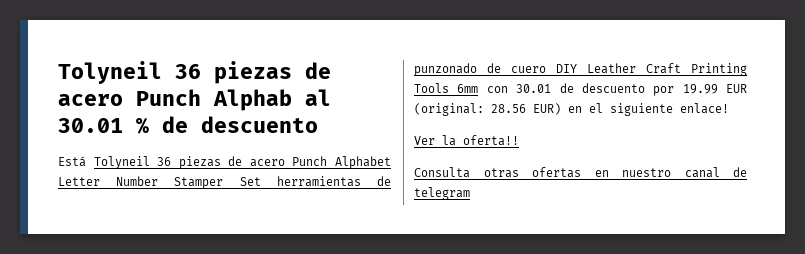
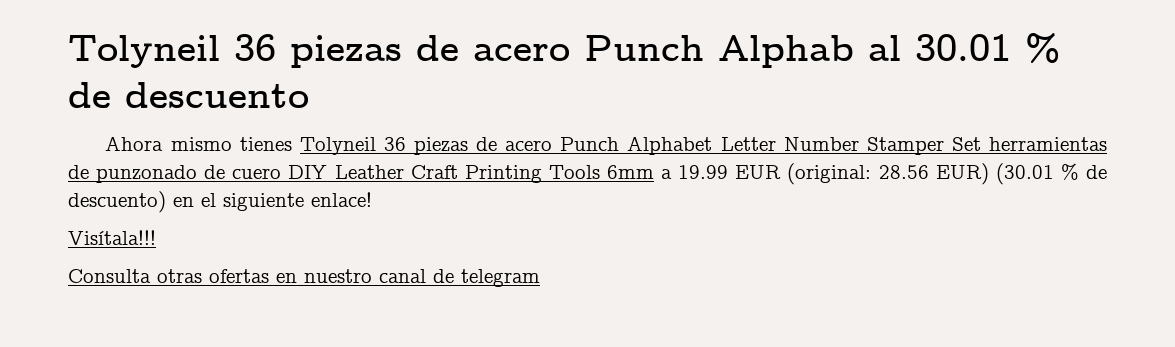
[58,156,86,167] Está -> [105,136,292,151] Ahora mismo tienes
[486,83,675,96] con 30.01 de descuento por -> [661,169,673,179] a
(561, 109) none -> [995,163,1107,185] [68,191,166,213] (30.01 % de descuento)
[414,135,519,146] Ver la oferta!! -> [68,230,156,245] Visítala!!!

